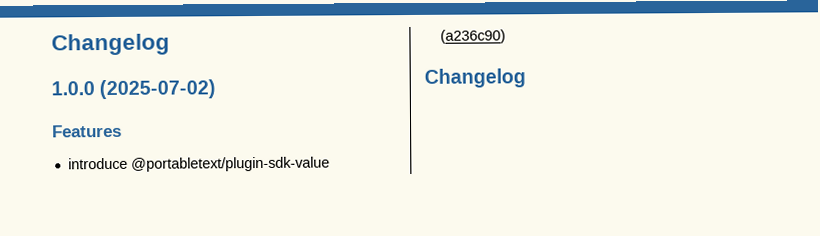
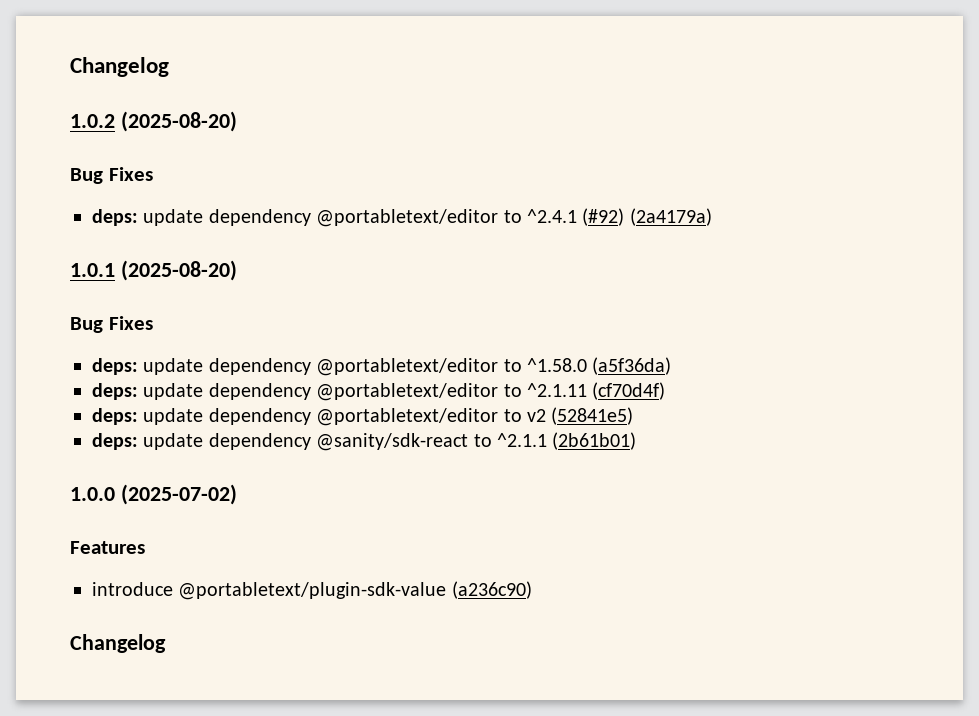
[51,33,170,56] Changelog -> [70,57,169,77] [70,111,237,132] [70,167,153,184] [92,208,712,227] [70,260,237,281] [70,316,153,333] [92,357,672,376] [92,382,666,401] [92,407,634,426] [92,432,637,451] Changelog // 1.0.2 (2025-08-20) // Bug Fixes // deps: update dependency @portabletext/editor to ^2.4.1 (#92) (2a4179a) // 1.0.1 (2025-08-20) // Bug Fixes // deps: update dependency @portabletext/editor to ^1.58.0 (a5f36da) // deps: update dependency @portabletext/editor to ^2.1.11 (cf70d4f) // deps: update dependency @portabletext/editor to v2 (52841e5) // deps: update dependency @sanity/sdk-react to ^2.1.1 (2b61b01)

